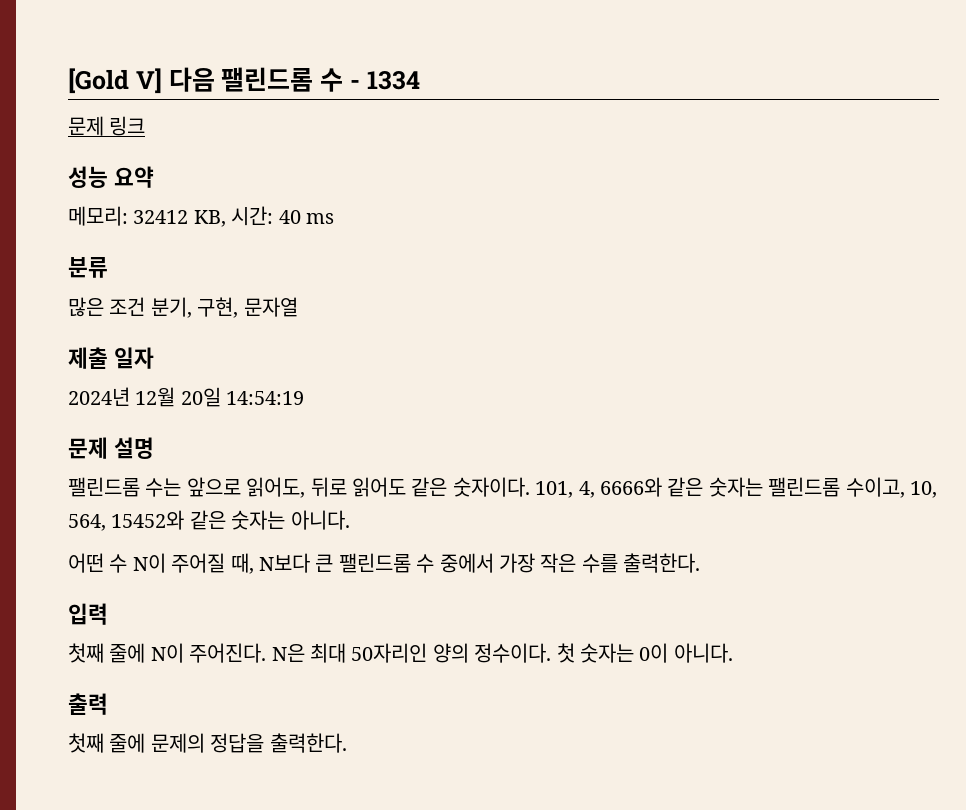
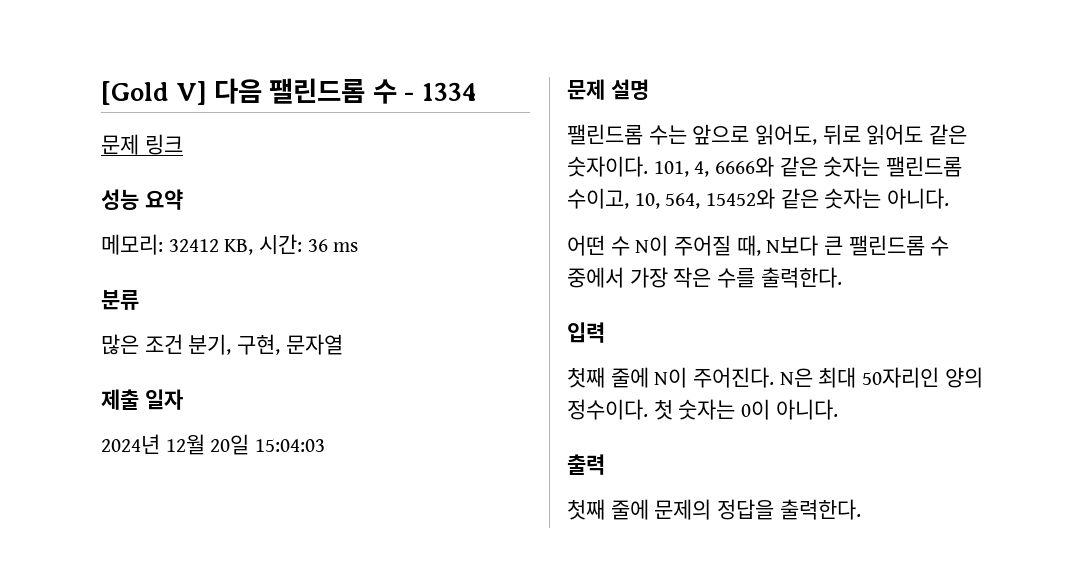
[278,210,301,224] 40 -> [307,239,328,252] 36
[226,391,305,405] 14:54:19 -> [255,439,326,452] 15:04:03

